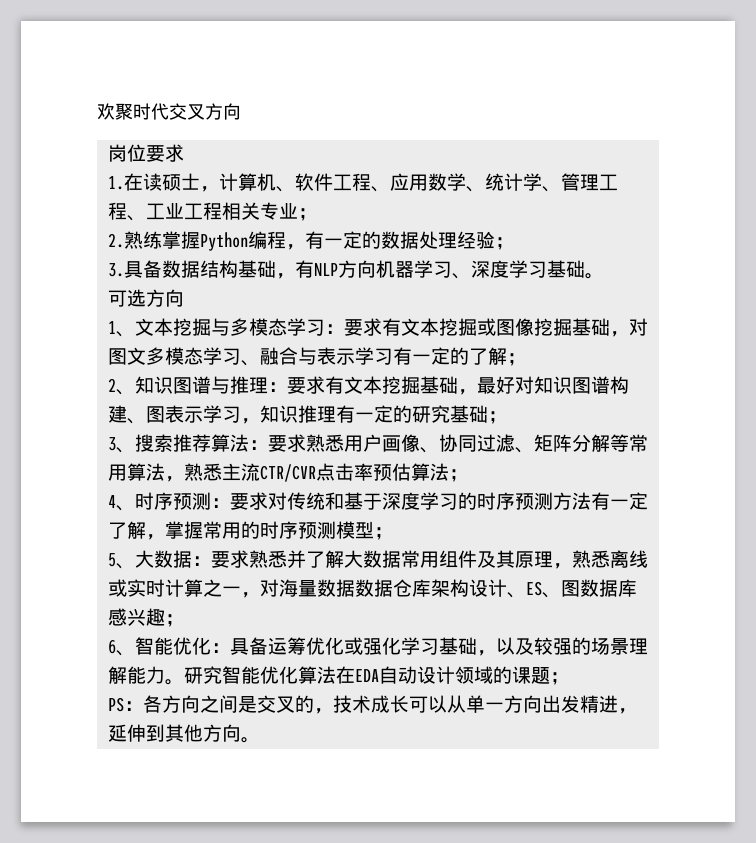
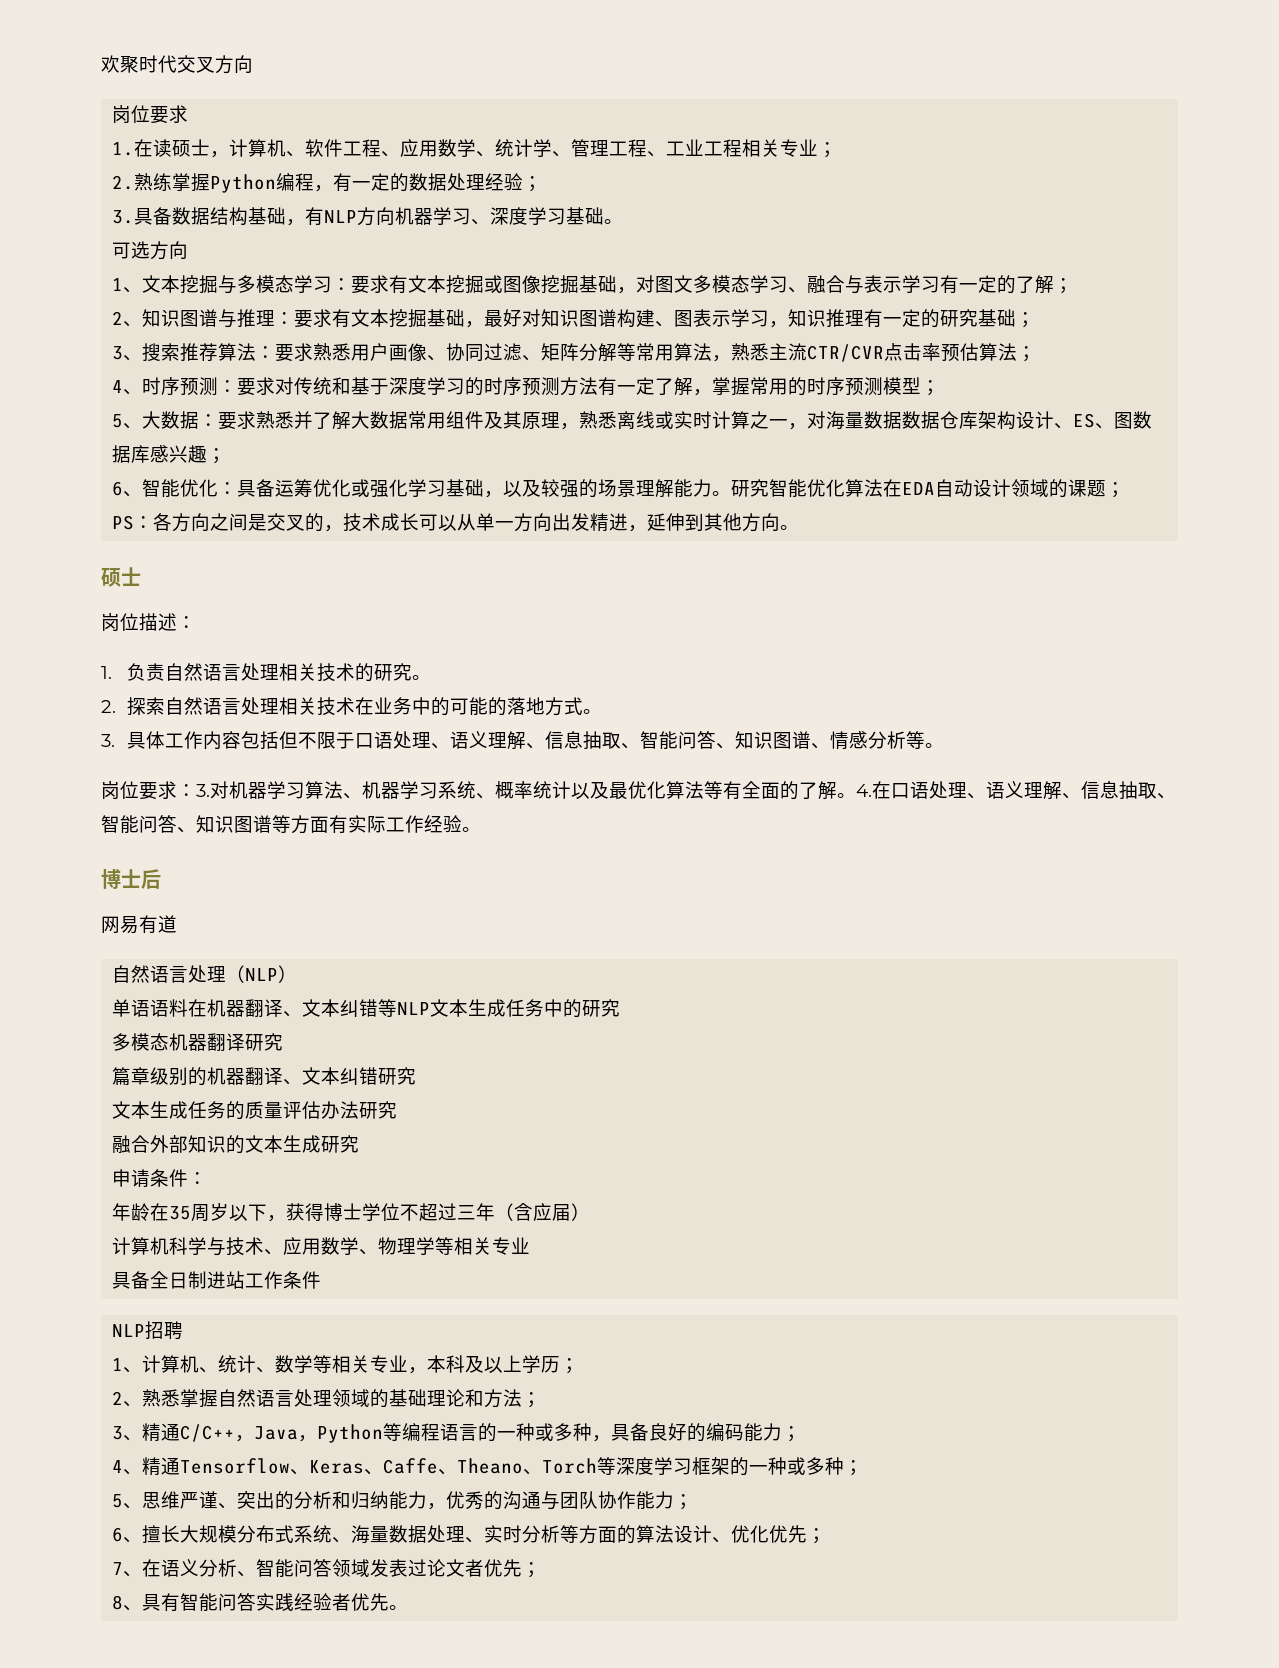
(260, 740) none -> [101,567,141,587] [101,613,196,631] [101,663,431,682] [101,697,602,716] [101,731,944,750] [101,781,1176,800] [101,815,481,834] [101,869,161,889] [101,915,177,934] [112,965,298,983] [112,999,621,1018] [112,1033,284,1051] [112,1067,417,1086] [112,1101,398,1120] [112,1135,360,1154] [112,1169,208,1188] [112,1203,591,1222] [112,1237,531,1256] [112,1271,322,1289] [112,1321,184,1340] [112,1355,580,1374] [112,1389,542,1408] [112,1423,802,1443] [112,1457,864,1476] [112,1491,694,1510] [112,1525,827,1544] [112,1559,542,1578] [112,1593,409,1612] // 硕士 // 岗位描述： // 1.负责自然语言处理相关技术的研究。 // 2.探索自然语言处理相关技术在业务中的可能的落地方式。 // 3.具体工作内容包括但不限于口语处理、语义理解、信息抽取、智能问答、知识图谱、情感分析等。 // 岗位要求：3.对机器学习算法、机器学习系统、概率统计以及最优化算法等有全面的了解。4.在口语处理、语义理解、信息抽取、智能问答、知识图谱等方面有实际工作经验。 // 博士后 // 网易有道 // 自然语言处理（NLP） // 单语语料在机器翻译、文本纠错等NLP文本生成任务中的研究 // 多模态机器翻译研究 // 篇章级别的机器翻译、文本纠错研究 // 文本生成任务的质量评估办法研究 // 融合外部知识的文本生成研究 // 申请条件： // 年龄在35周岁以下，获得博士学位不超过三年（含应届） // 计算机科学与技术、应用数学、物理学等相关专业 // 具备全日制进站工作条件 // NLP招聘 // 1、计算机、统计、数学等相关专业，本科及以上学历； // 2、熟悉掌握自然语言处理领域的基础理论和方法； // 3、精通C/C++，Java，Python等编程语言的一种或多种，具备良好的编码能力； // 4、精通Tensorflow、Keras、Caffe、Theano、Torch等深度学习框架的一种或多种； // 5、思维严谨、突出的分析和归纳能力，优秀的沟通与团队协作能力； // 6、擅长大规模分布式系统、海量数据处理、实时分析等方面的算法设计、优化优先； // 7、在语义分析、智能问答领域发表过论文者优先； // 8、具有智能问答实践经验者优先。

